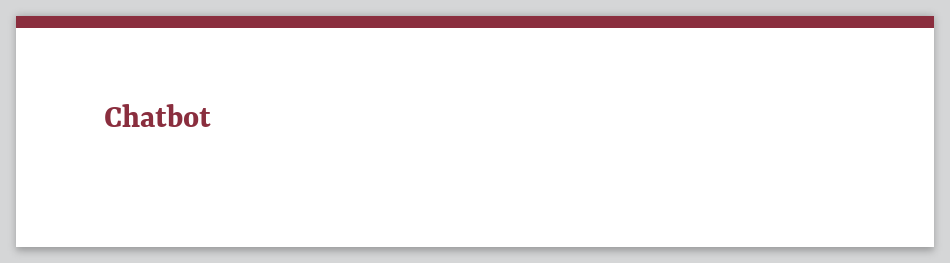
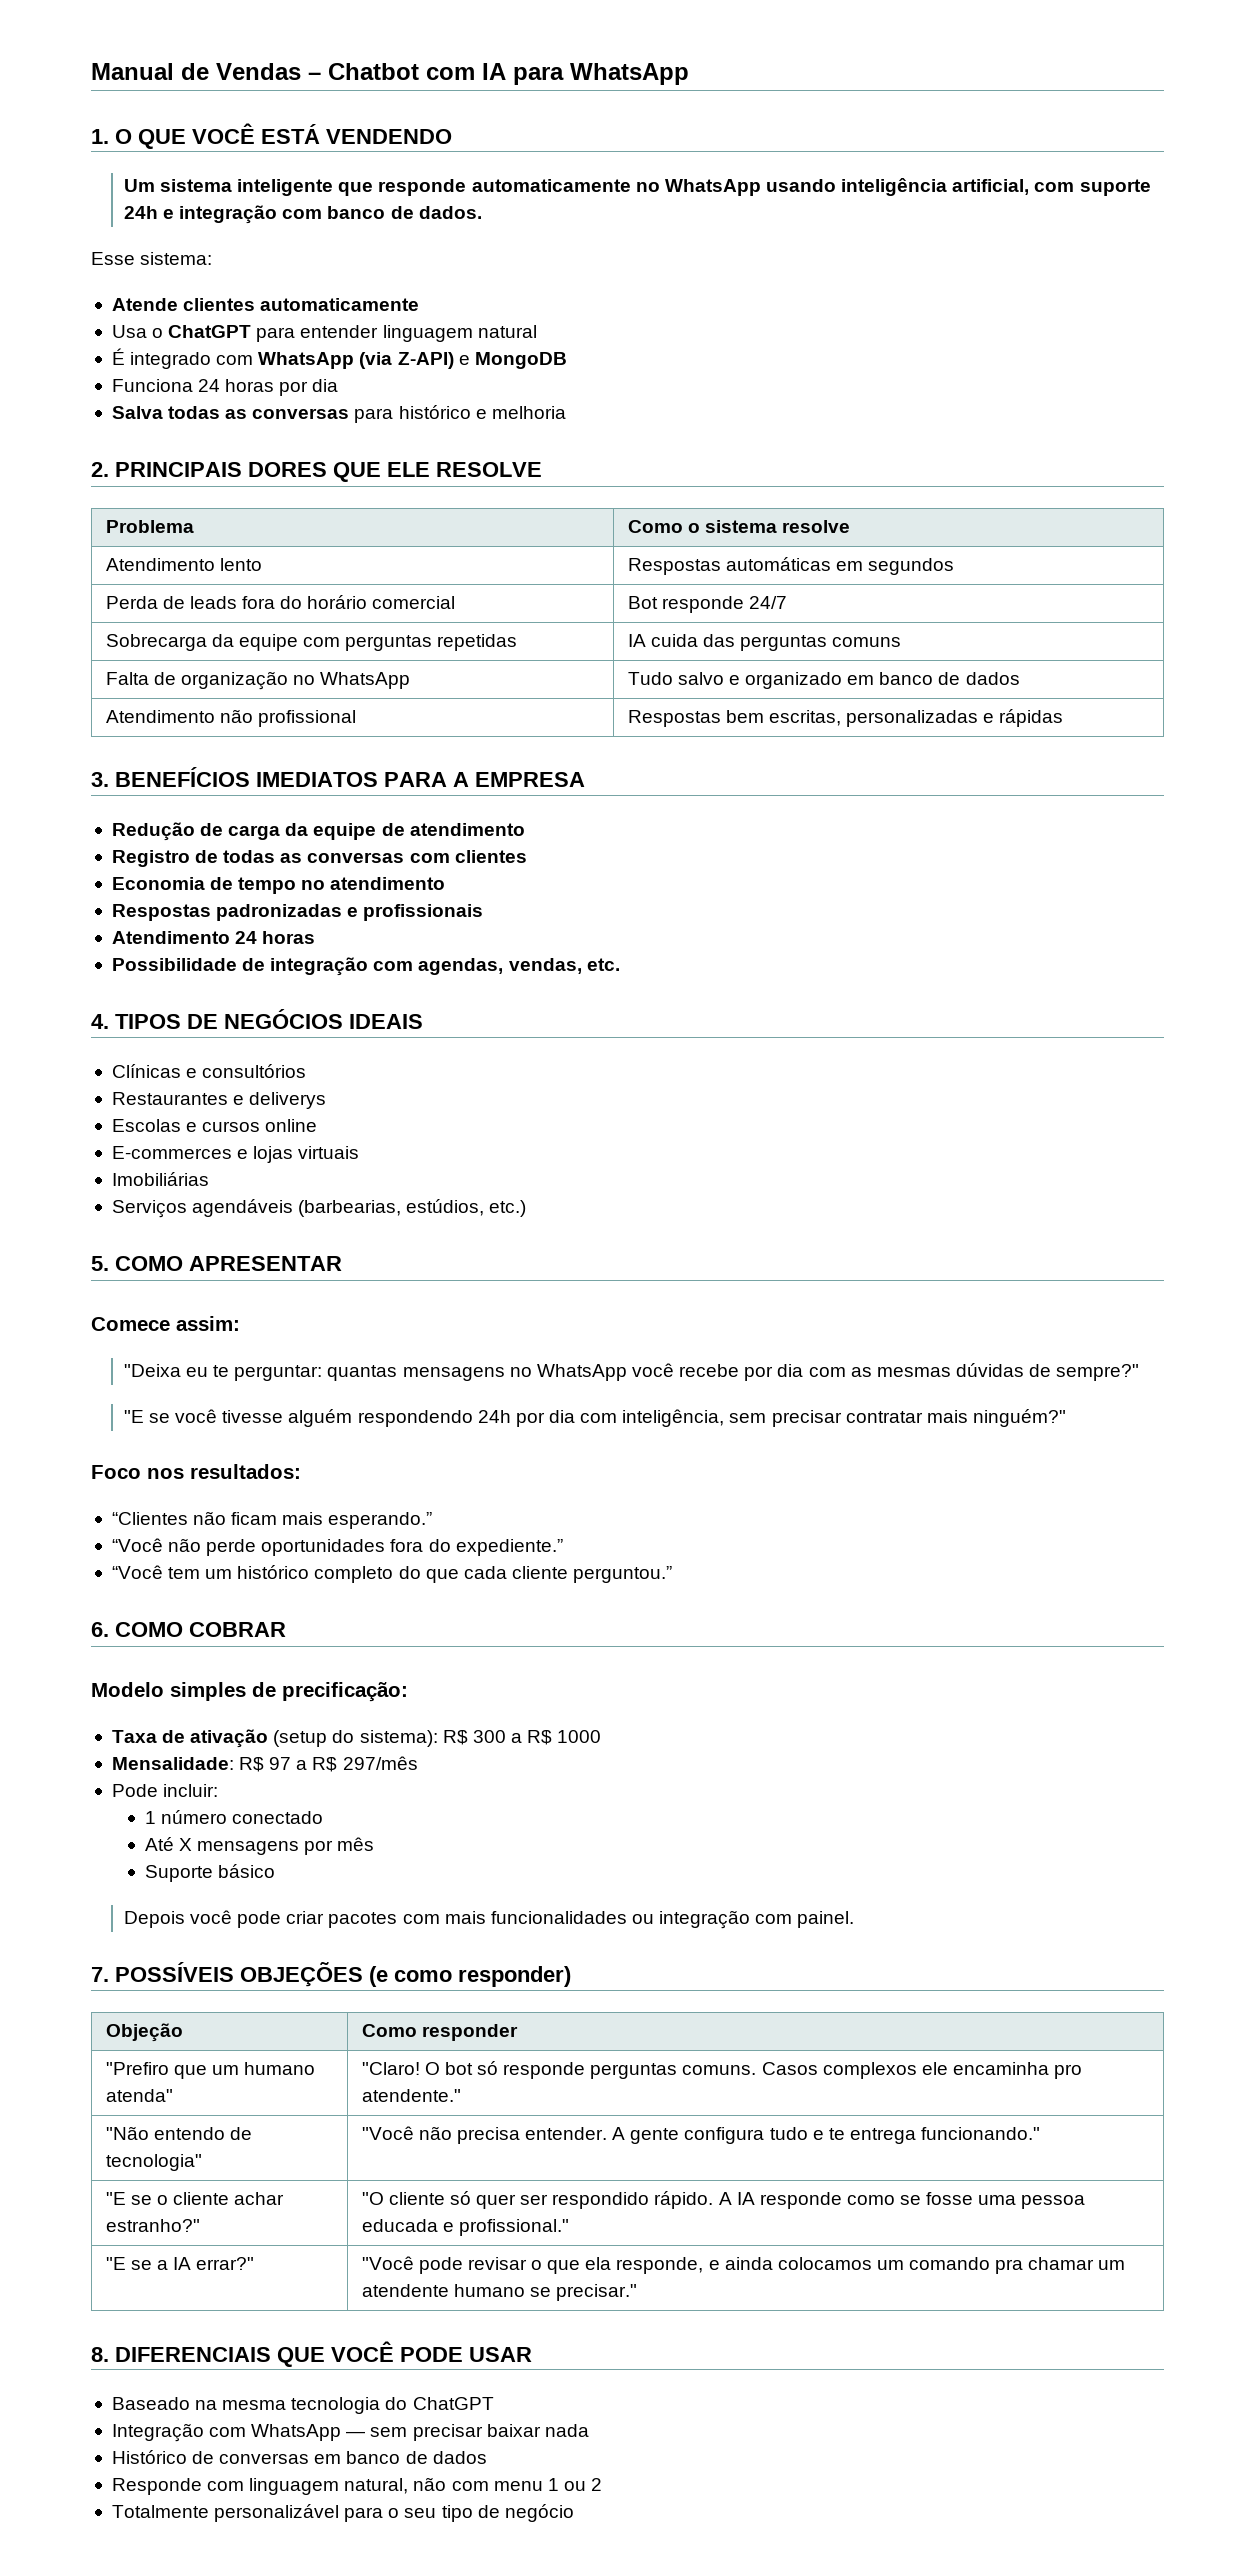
[104,104,211,127] Chatbot -> [91,63,689,85] [91,123,452,149] [123,178,1151,196] [123,205,482,224] [91,252,213,265] [111,298,420,311] [111,325,537,342] [111,348,567,369] [111,379,339,396] [111,405,566,423] [91,462,542,482] [105,520,194,533] [627,520,851,533] [105,558,262,571] [627,557,955,575] [105,595,456,609] [627,596,787,613] [105,634,518,651] [627,634,902,651] [105,671,411,690] [627,672,1020,689] [105,709,356,727] [627,709,1064,727] [91,767,585,787] [111,822,525,841] [111,850,527,867] [111,877,446,894] [111,904,484,921] [111,931,316,944] [111,957,620,976] [91,1009,423,1029] [111,1064,307,1078] [111,1092,327,1109] [111,1119,318,1132] [111,1146,360,1163] [111,1172,209,1186] [111,1199,527,1218] [91,1256,342,1271] [91,1316,240,1331] [123,1363,1140,1381] [123,1409,1066,1427] [91,1464,301,1479] [111,1511,433,1529] [111,1538,563,1556] [111,1565,673,1583] [91,1622,286,1637] [91,1682,408,1702] [111,1729,602,1748] [111,1756,418,1772] [111,1784,219,1797] [144,1810,324,1824] [144,1837,375,1855] [144,1864,275,1882] [123,1910,855,1929] [91,1962,571,1987] [105,2023,183,2042] [361,2024,518,2041] [105,2062,316,2079] [105,2089,173,2102] [361,2061,1083,2079] [361,2089,461,2102] [105,2126,252,2140] [105,2154,202,2171] [361,2126,1041,2144] [105,2192,285,2205] [105,2219,200,2232] [361,2191,1086,2209] [361,2219,569,2236] [105,2257,255,2270] [361,2256,1126,2274] [361,2284,638,2301] [91,2341,532,2367] [111,2397,494,2414] [111,2423,589,2442] [111,2450,487,2464] [111,2477,603,2495] [111,2504,574,2522] Manual de Vendas – Chatbot com IA para WhatsApp // 1. O QUE VOCÊ ESTÁ VENDENDO // Um sistema inteligente que responde automaticamente no WhatsApp usando inteligência artificial, com suporte 24h e integração com banco de dados. // Esse sistema: // Atende clientes automaticamente // Usa o ChatGPT para entender linguagem natural // É integrado com WhatsApp (via Z-API) e MongoDB // Funciona 24 horas por dia // Salva todas as conversas para histórico e melhoria // 2. PRINCIPAIS DORES QUE ELE RESOLVE // Problema | Como o sistema resolve // Atendimento lento | Respostas automáticas em segundos // Perda de leads fora do horário comercial | Bot responde 24/7 // Sobrecarga da equipe com perguntas repetidas | IA cuida das perguntas comuns // Falta de organização no WhatsApp | Tudo salvo e organizado em banco de dados // Atendimento não profissional | Respostas bem escritas, personalizadas e rápidas // 3. BENEFÍCIOS IMEDIATOS PARA A EMPRESA // Redução de carga da equipe de atendimento // Registro de todas as conversas com clientes // Economia de tempo no atendimento // Respostas padronizadas e profissionais // Atendimento 24 horas // Possibilidade de integração com agendas, vendas, etc. // 4. TIPOS DE NEGÓCIOS IDEAIS // Clínicas e consultórios // Restaurantes e deliverys // Escolas e cursos online // E-commerces e lojas virtuais // Imobiliárias // Serviços agendáveis (barbearias, estúdios, etc.) // 5. COMO APRESENTAR // Comece assim: // "Deixa eu te perguntar: quantas mensagens no WhatsApp você recebe por dia com as mesmas dúvidas de sempre?" // "E se você tivesse alguém respondendo 24h por dia com inteligência, sem precisar contratar mais ninguém?" // Foco nos resultados: // “Clientes não ficam mais esperando.” // “Você não perde oportunidades fora do expediente.” // “Você tem um histórico completo do que cada cliente perguntou.” // 6. COMO COBRAR // Modelo simples de precificação: // Taxa de ativação (setup do sistema): R$ 300 a R$ 1000 // Mensalidade: R$ 97 a R$ 297/mês // Pode incluir: // 1 número conectado // Até X mensagens por mês // Suporte básico // Depois você pode criar pacotes com mais funcionalidades ou integração com painel. // 7. POSSÍVEIS OBJEÇÕES (e como responder) // Objeção | Como responder // "Prefiro que um humano atenda" | "Claro! O bot só responde perguntas comuns. Casos complexos ele encaminha pro atendente." // "Não entendo de tecnologia" | "Você não precisa entender. A gente configura tudo e te entrega funcionando." // "E se o cliente achar estranho?" | "O cliente só quer ser respondido rápido. A IA responde como se fosse uma pessoa educada e profissional." // "E se a IA errar?" | "Você pode revisar o que ela responde, e ainda colocamos um comando pra chamar um atendente humano se precisar." // 8. DIFERENCIAIS QUE VOCÊ PODE USAR // Baseado na mesma tecnologia do ChatGPT // Integração com WhatsApp — sem precisar baixar nada // Histórico de conversas em banco de dados // Responde com linguagem natural, não com menu 1 ou 2 // Totalmente personalizável para o seu tipo de negócio

